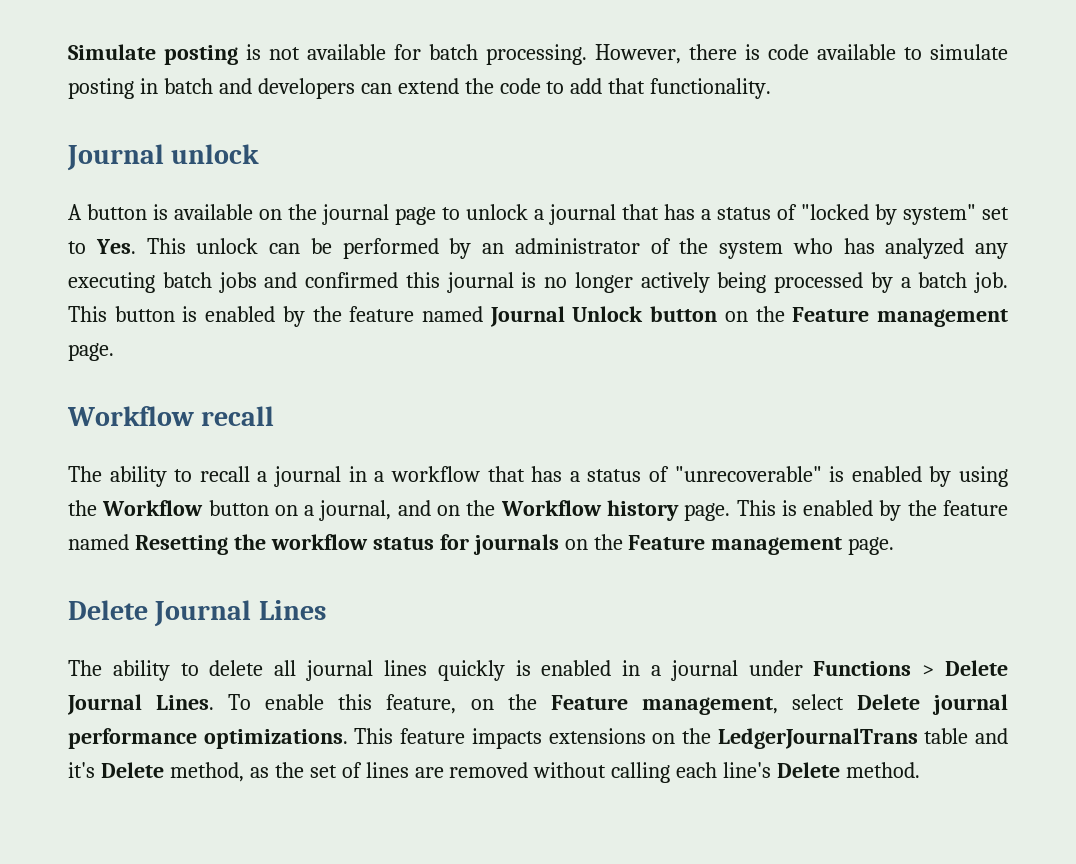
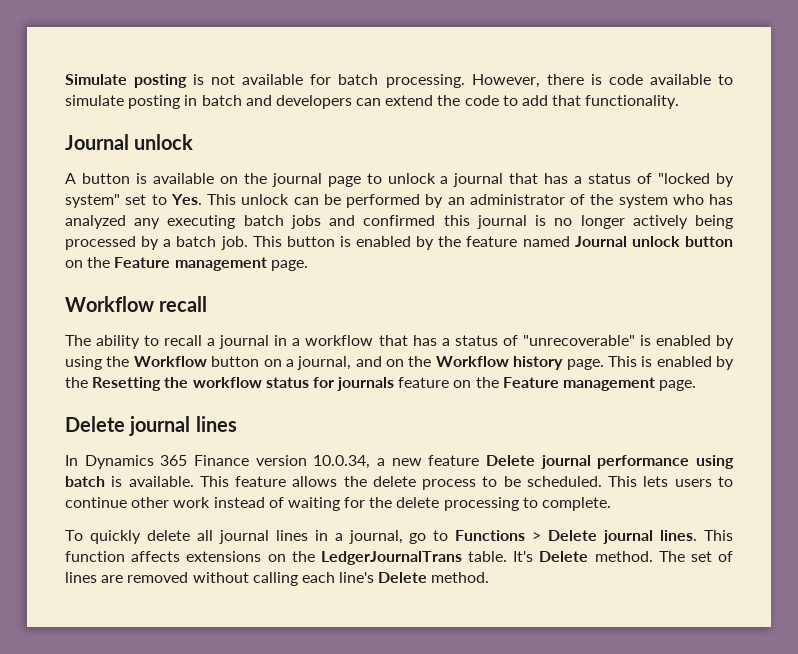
[572,306,644,322] Unlock -> [631,236,680,247] unlock
[942,500,1008,516] [68,534,129,550] feature named -> (88, 382) none
(559, 544) none -> [398,377,450,388] feature
[154,600,326,627] [68,660,1008,681] [67,694,1008,715] [68,728,1009,749] [68,762,304,782] Journal Lines // The ability to delete all journal lines quickly is enabled in a journal under Functions > Delete Journal Lines. To enable this feature, on the Feature management, select Delete journal performance optimizations. This feature impacts extensions on the LedgerJournalTrans table and it's Delete method, as the -> [129,416,237,436] [65,455,734,469] [65,476,733,490] [65,497,612,511] [65,530,733,544] [65,551,685,565] journal lines // In Dynamics 365 Finance version 10.0.34, a new feature Delete journal performance using batch is available. This feature allows the delete process to be scheduled. This lets users to continue other work instead of waiting for the delete processing to complete. // To quickly delete all journal lines in a journal, go to Functions > Delete journal lines. This function affects extensions on the LedgerJournalTrans table. It's Delete method. The

